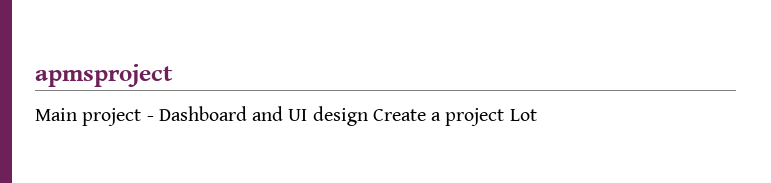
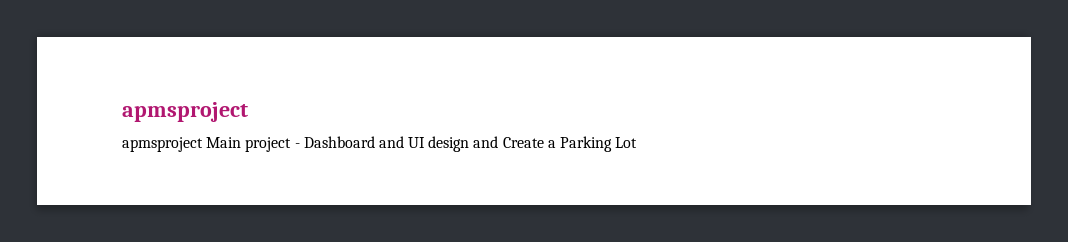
(173, 75) none -> [122,137,203,152] apmsproject
(368, 116) none -> [473,136,499,148] and
[445,108,505,126] project -> [560,136,613,152] Parking

